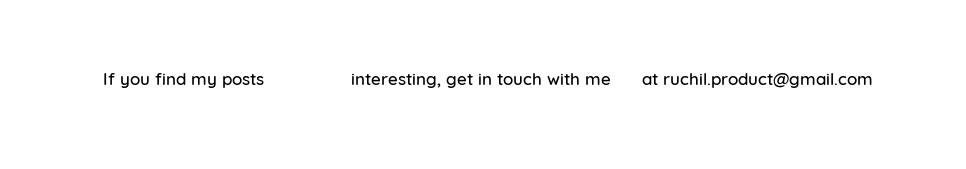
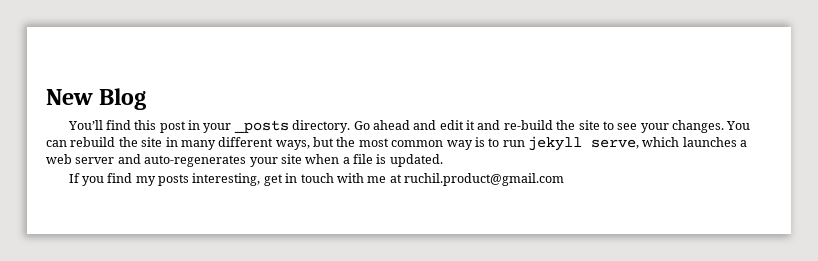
(103, 79) none -> [46,88,147,110] [67,120,751,133] [46,136,748,151] [46,154,443,167] New Blog // You’ll find this post in your _posts directory. Go ahead and edit it and re-build the site to see your changes. You can rebuild the site in many different ways, but the most common way is to run jekyll serve, which launches a web server and auto-regenerates your site when a file is updated. //

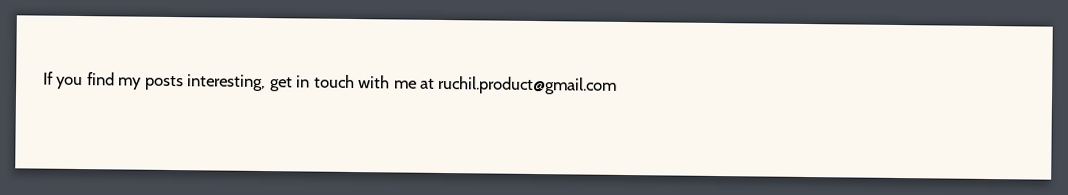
[46,88,147,110] [67,120,751,133] [46,136,748,151] [46,154,443,167] New Blog // You’ll find this post in your _posts directory. Go ahead and edit it and re-build the site to see your changes. You can rebuild the site in many different ways, but the most common way is to run jekyll serve, which launches a web server and auto-regenerates your site when a file is updated. // -> (43, 78) none

